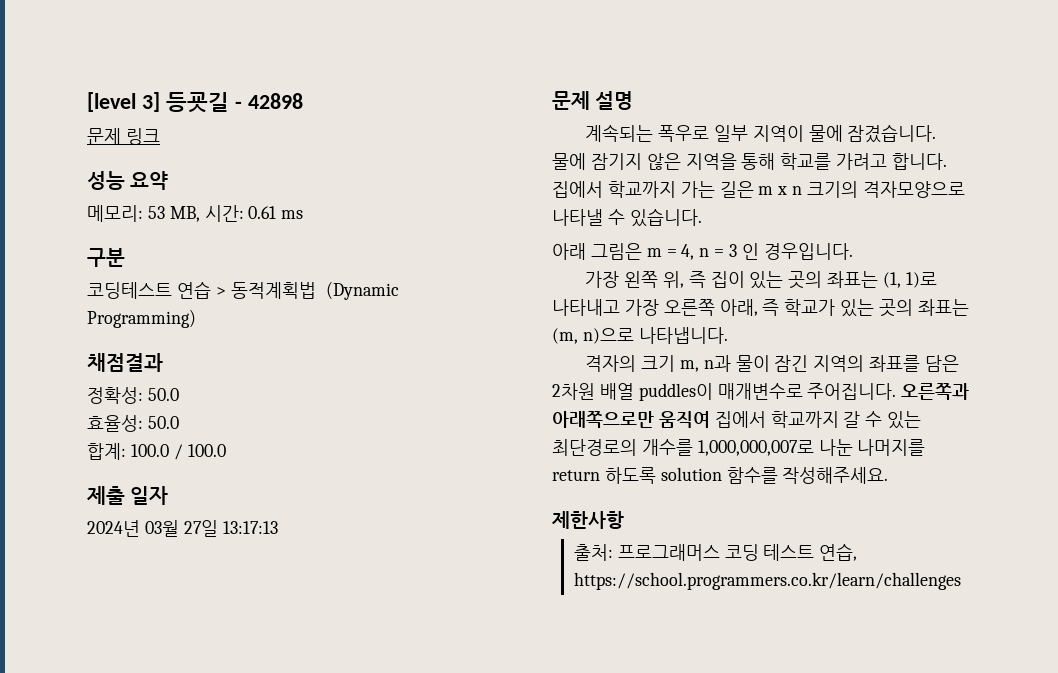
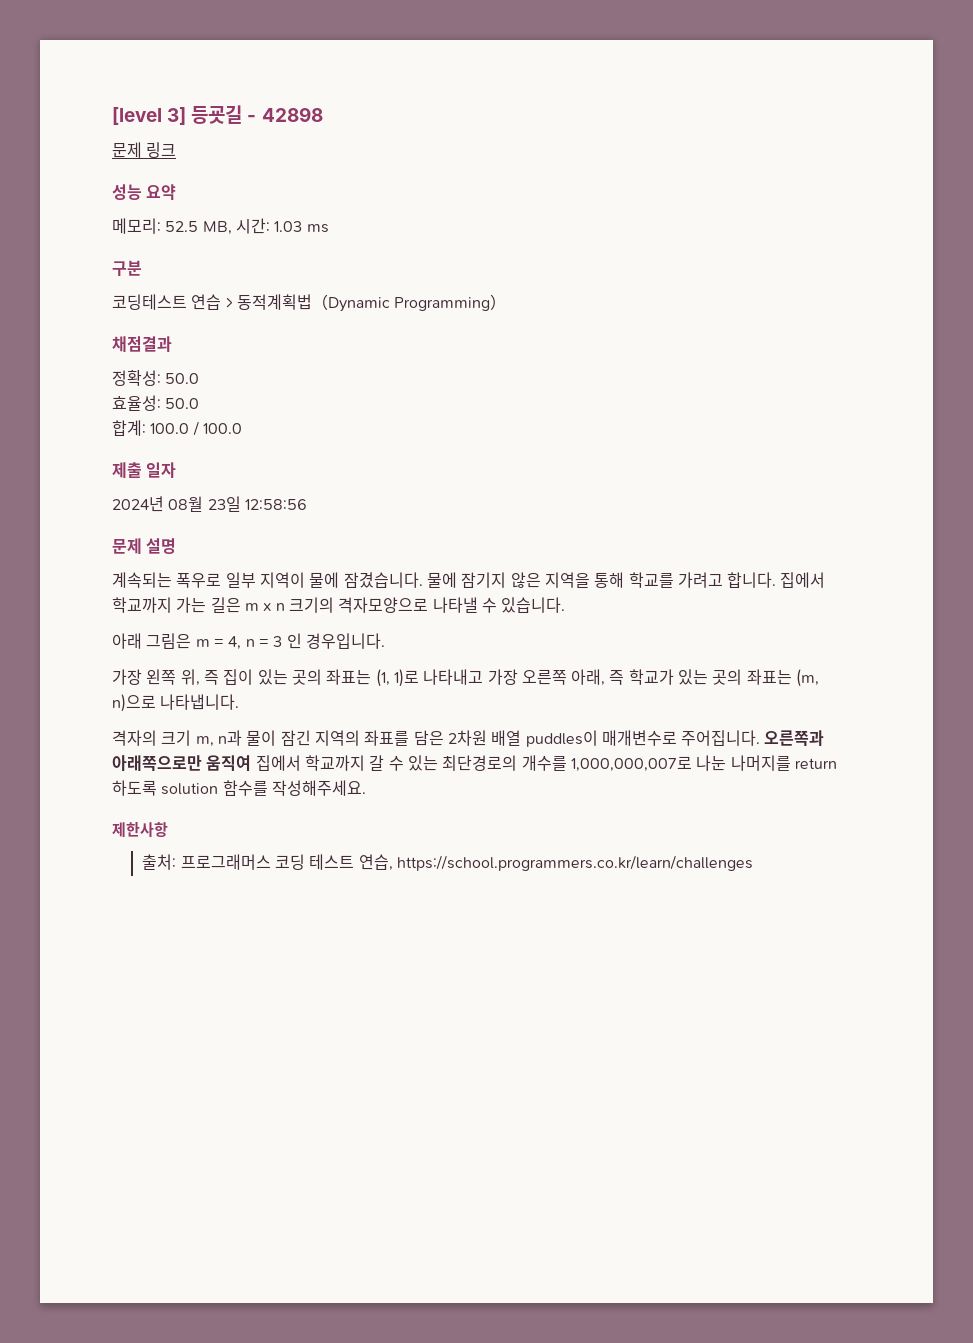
[147,206,165,219] 53 -> [165,221,199,232] 52.5
[248,206,277,219] 0.61 -> [274,221,303,232] 1.03
[144,520,278,537] 03월 27일 13:17:13 -> [168,496,307,512] 08월 23일 12:58:56

